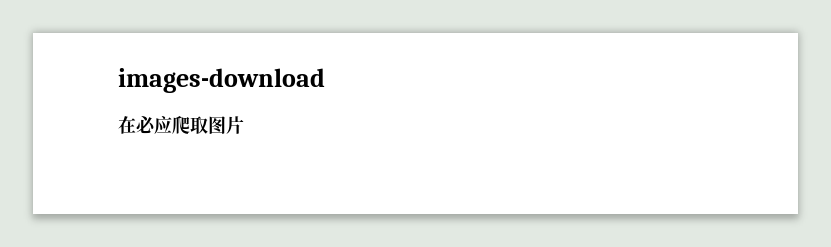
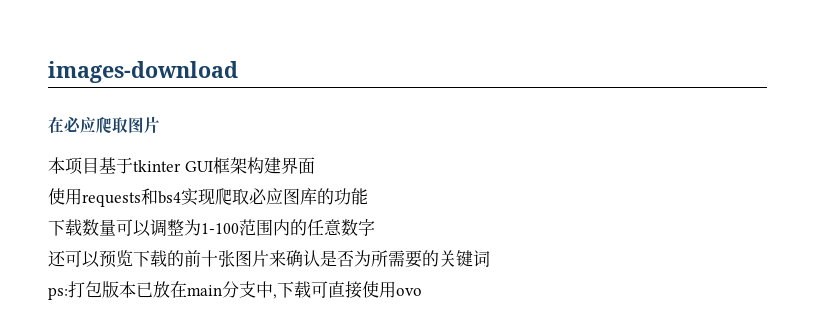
(244, 125) none -> [48,157,315,175] [48,188,368,207] [48,219,375,237] [48,250,490,268] [48,281,422,300] // 本项目基于tkinter GUI框架构建界面 // 使用requests和bs4实现爬取必应图库的功能 // 下载数量可以调整为1-100范围内的任意数字 // 还可以预览下载的前十张图片来确认是否为所需要的关键词 // ps:打包版本已放在main分支中,下载可直接使用ovo

